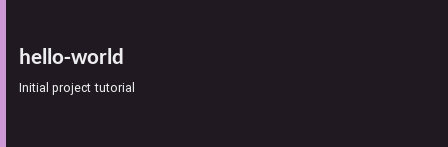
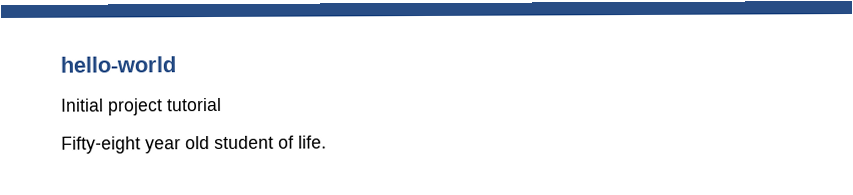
(135, 87) none -> [61,135,327,154] // Fifty-eight year old student of life.

